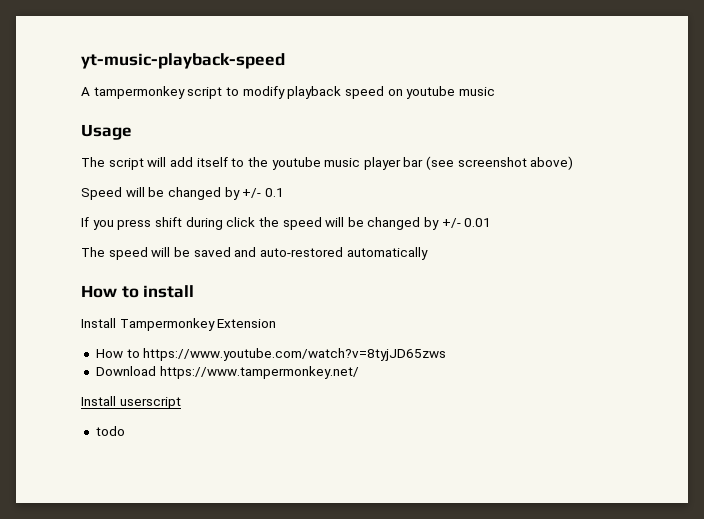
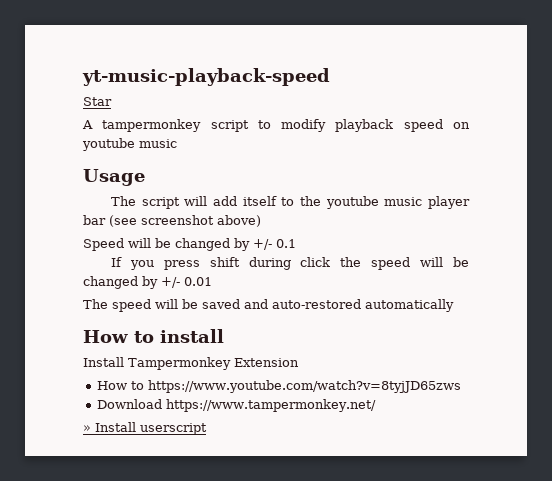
(285, 61) none -> [83,97,112,106] // Star
(359, 372) none -> [83,425,91,432] »
[95,426,125,436] // todo -> (207, 429) none

